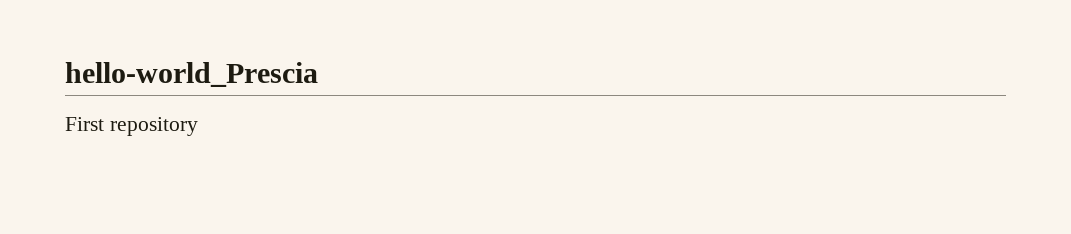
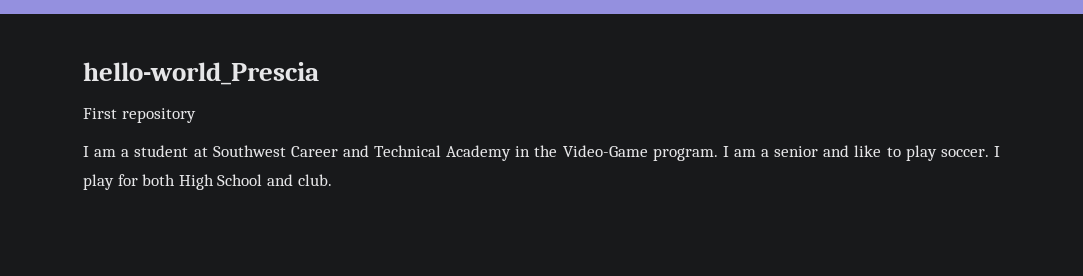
(198, 126) none -> [83,145,1001,161] [83,174,332,190] // I am a student at Southwest Career and Technical Academy in the Video-Game program. I am a senior and like to play soccer. I play for both High School and club.

